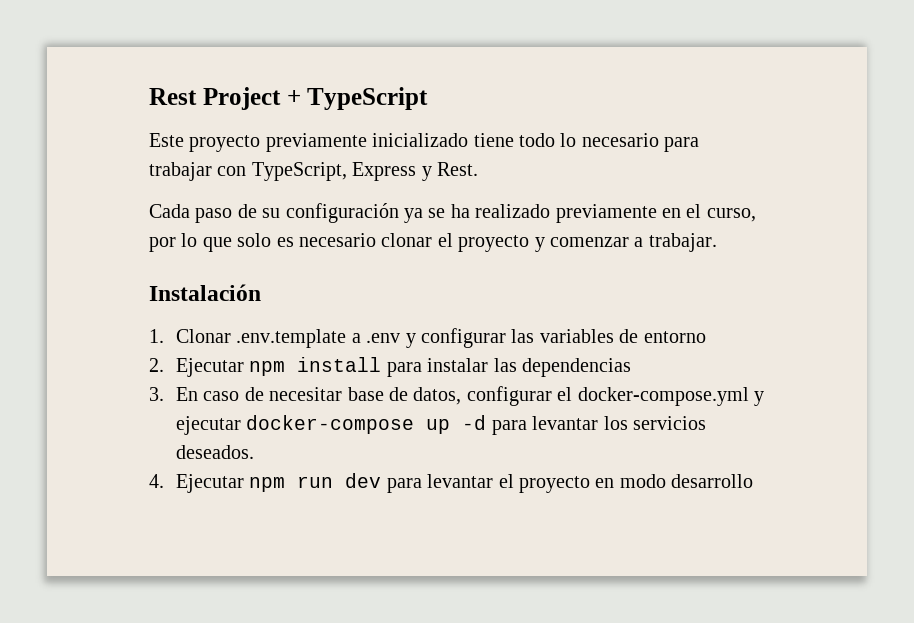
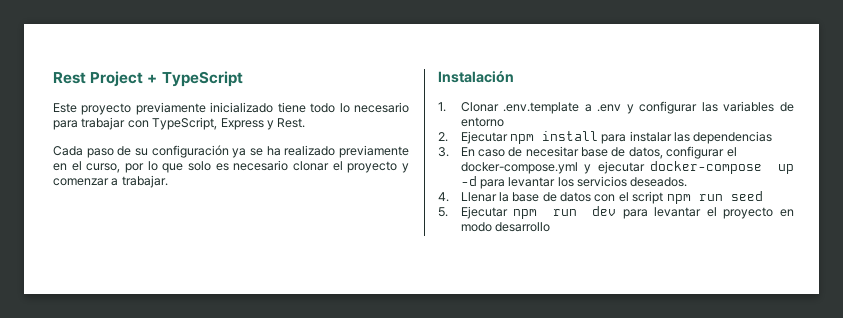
(164, 481) none -> [460,191,763,204] [438,207,448,217] Llenar la base de datos con el script npm run seed // 5.

